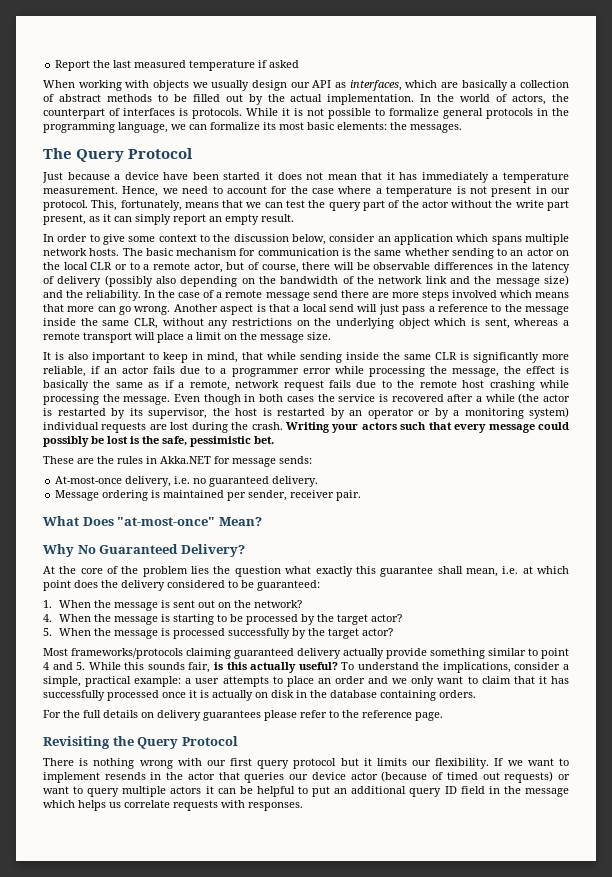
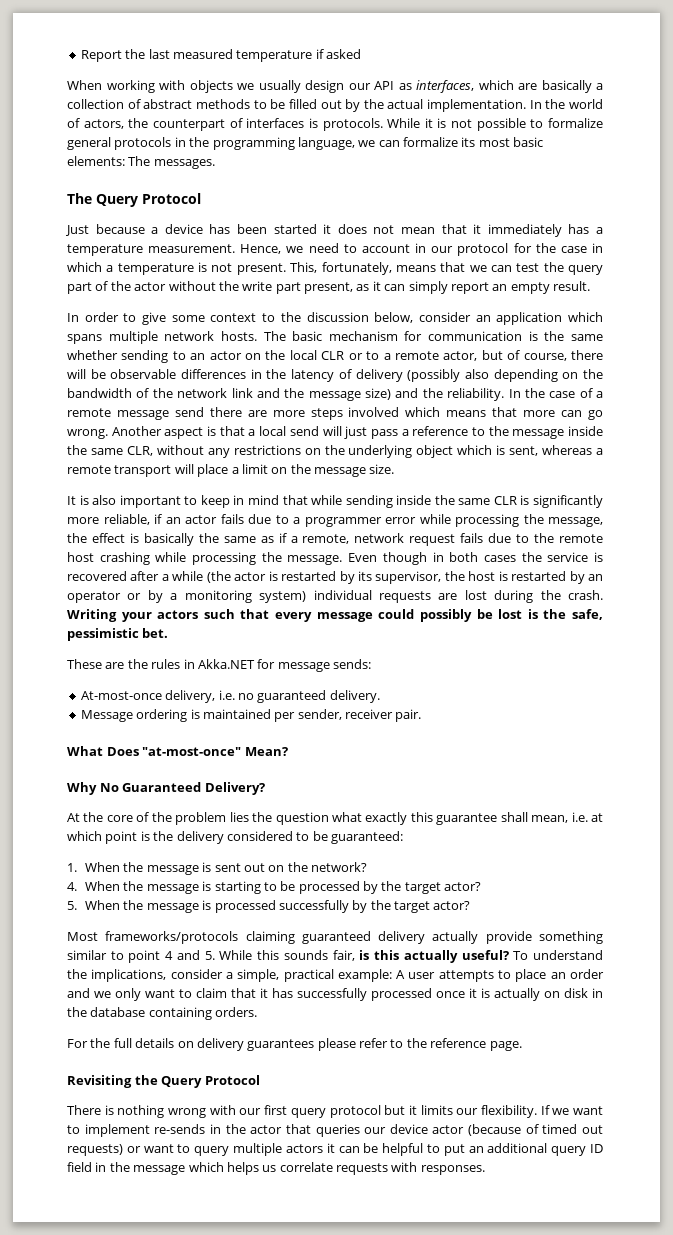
[390,122,407,130] the -> [128,156,151,166] The
[163,172,189,180] have -> [209,224,231,234] has
[399,172,489,183] has immediately -> [487,224,590,237] immediately has
(267, 190) none -> [415,243,509,256] in our protocol
[338,186,372,194] where -> [591,243,603,253] [67,262,102,272] in which
[491,186,570,197] [43,200,88,211] present in our protocol. -> [236,263,286,275] present.
[207,352,238,363] mind, -> [247,495,279,505] mind
[74,580,98,588] does -> [140,831,150,841] is
[185,678,192,684] a -> [396,970,406,979] A
[104,772,146,780] resends -> [154,1124,206,1134] re-sends

